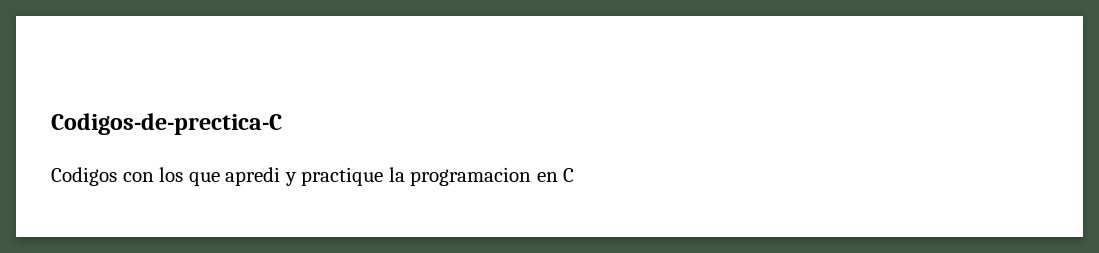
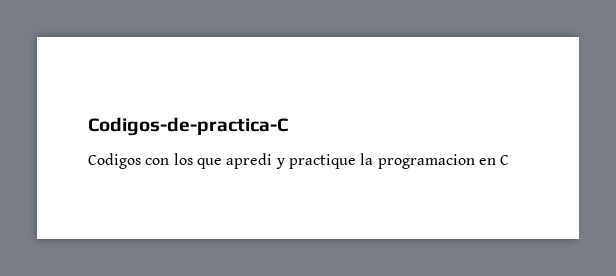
[51,113,282,135] Codigos-de-prectica-C -> [88,117,288,136] Codigos-de-practica-C

